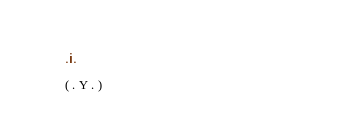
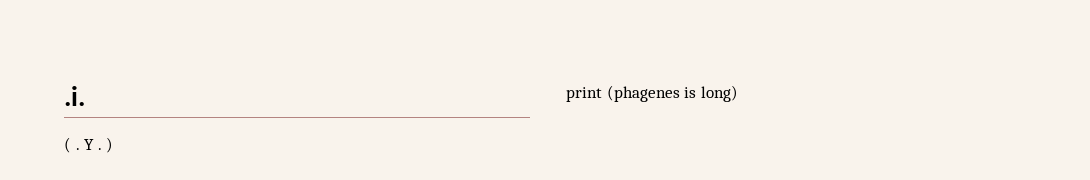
(102, 86) none -> [566,85,738,102] // print (phagenes is long)

